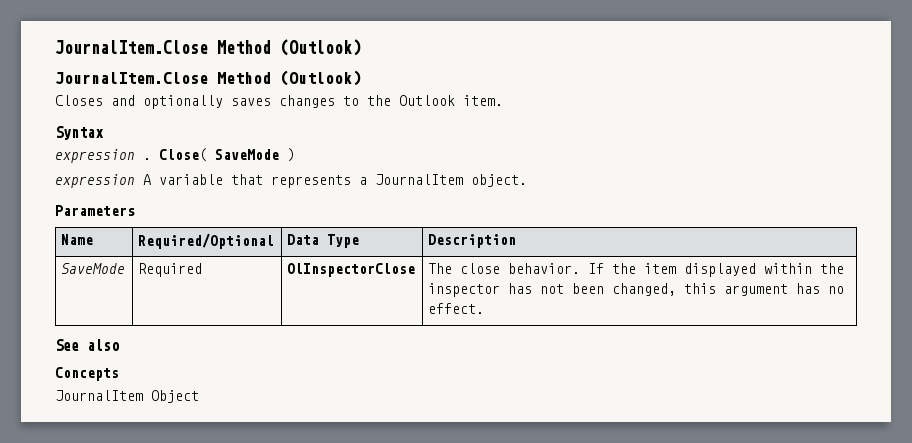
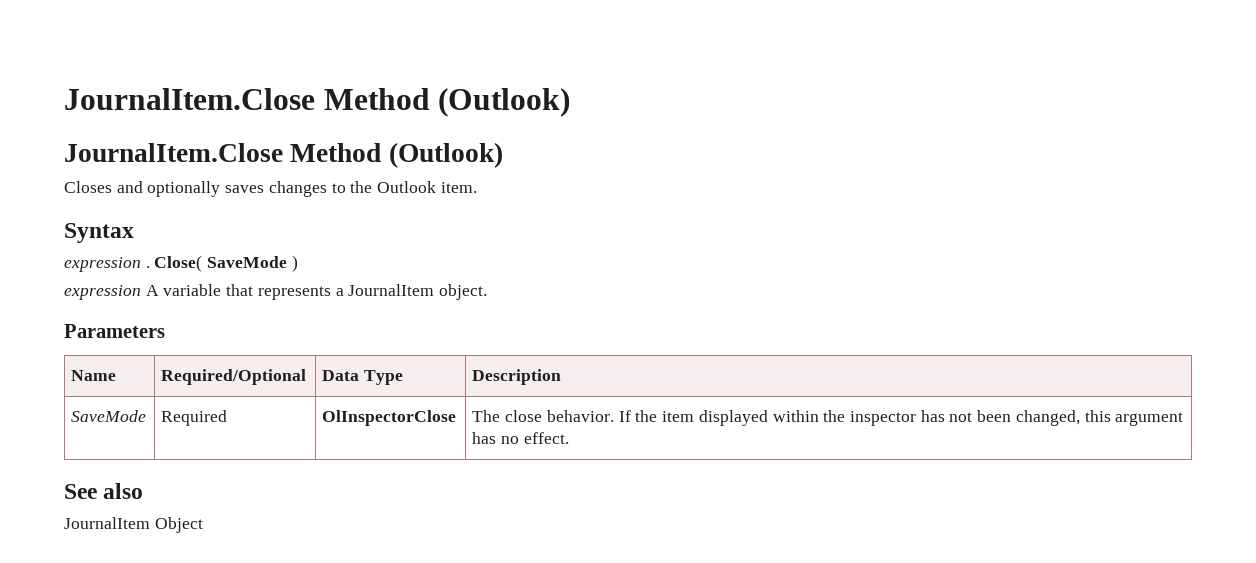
[55,367,119,381] // Concepts -> (144, 491) none

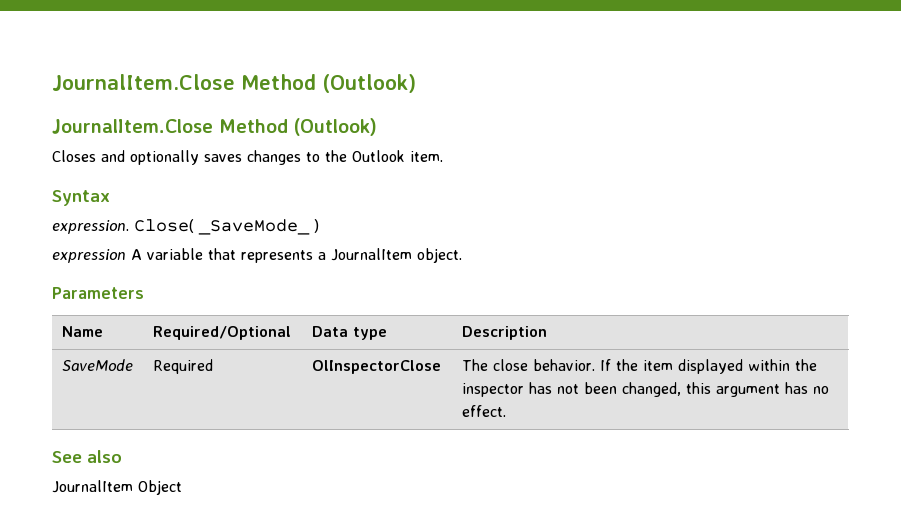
[64,255,288,272] expression . Close( SaveMode -> [52,219,310,235] expression. Close( _SaveMode_
[364,370,404,385] Type -> [352,327,387,340] type

